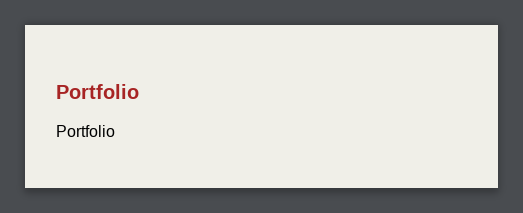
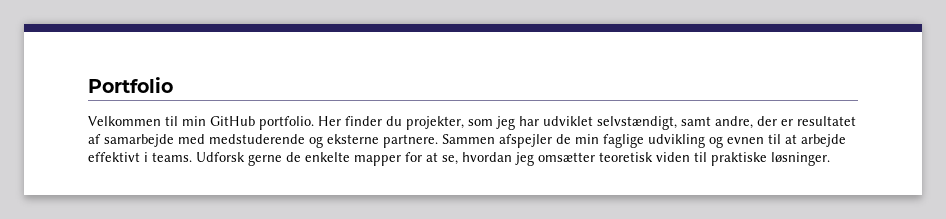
[56,125,115,137] Portfolio -> [88,116,856,130] [88,134,846,148] [88,152,830,166] Velkommen til min GitHub portfolio. Her finder du projekter, som jeg har udviklet selvstændigt, samt andre, der er resultatet af samarbejde med medstuderende og eksterne partnere. Sammen afspejler de min faglige udvikling og evnen til at arbejde effektivt i teams. Udforsk gerne de enkelte mapper for at se, hvordan jeg omsætter teoretisk viden til praktiske løsninger.

